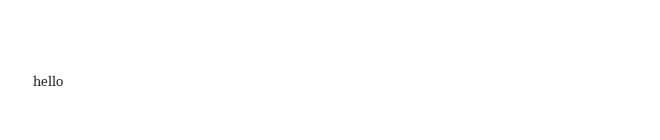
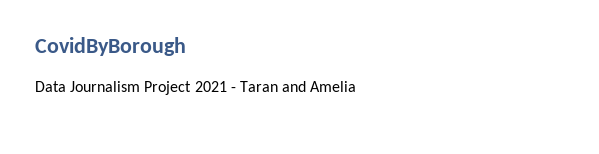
[33,75,63,86] hello -> [35,37,186,56] [35,81,357,95] CovidByBorough // Data Journalism Project 2021 - Taran and Amelia

